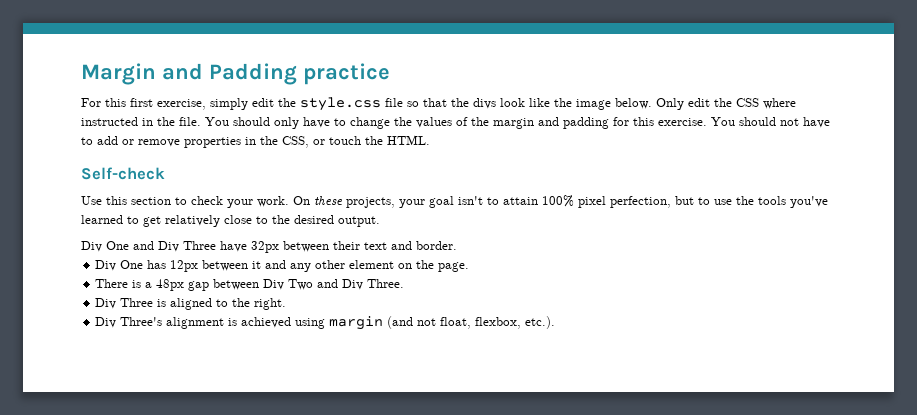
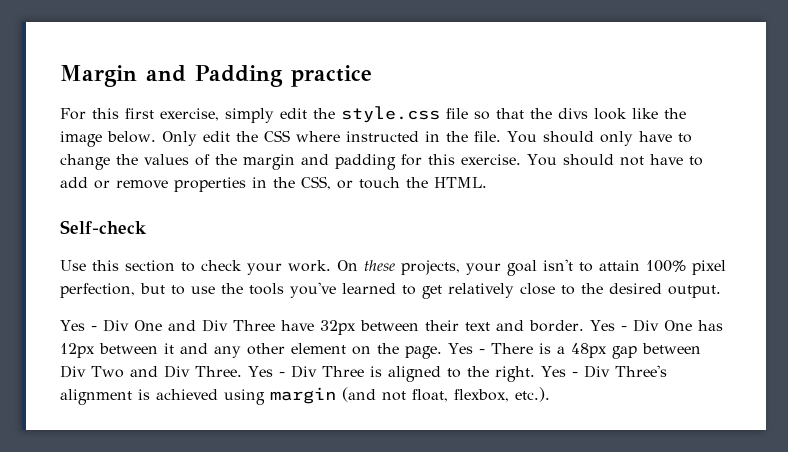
(380, 221) none -> [60,320,97,331] Yes -
(457, 245) // -> [589,320,627,331] Yes -
(470, 267) // -> [448,343,485,354] Yes -
(405, 283) // -> [247,366,285,377] Yes -
(287, 304) // -> [540,366,578,377] Yes -

